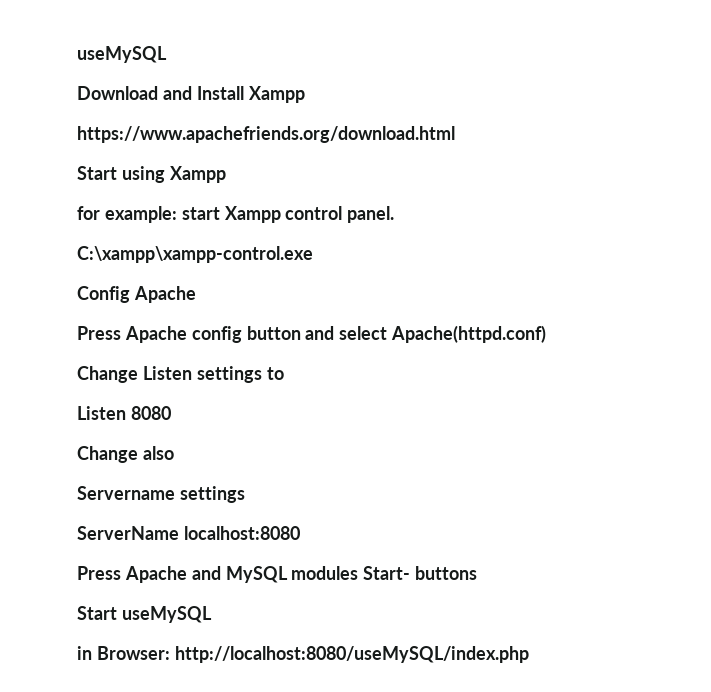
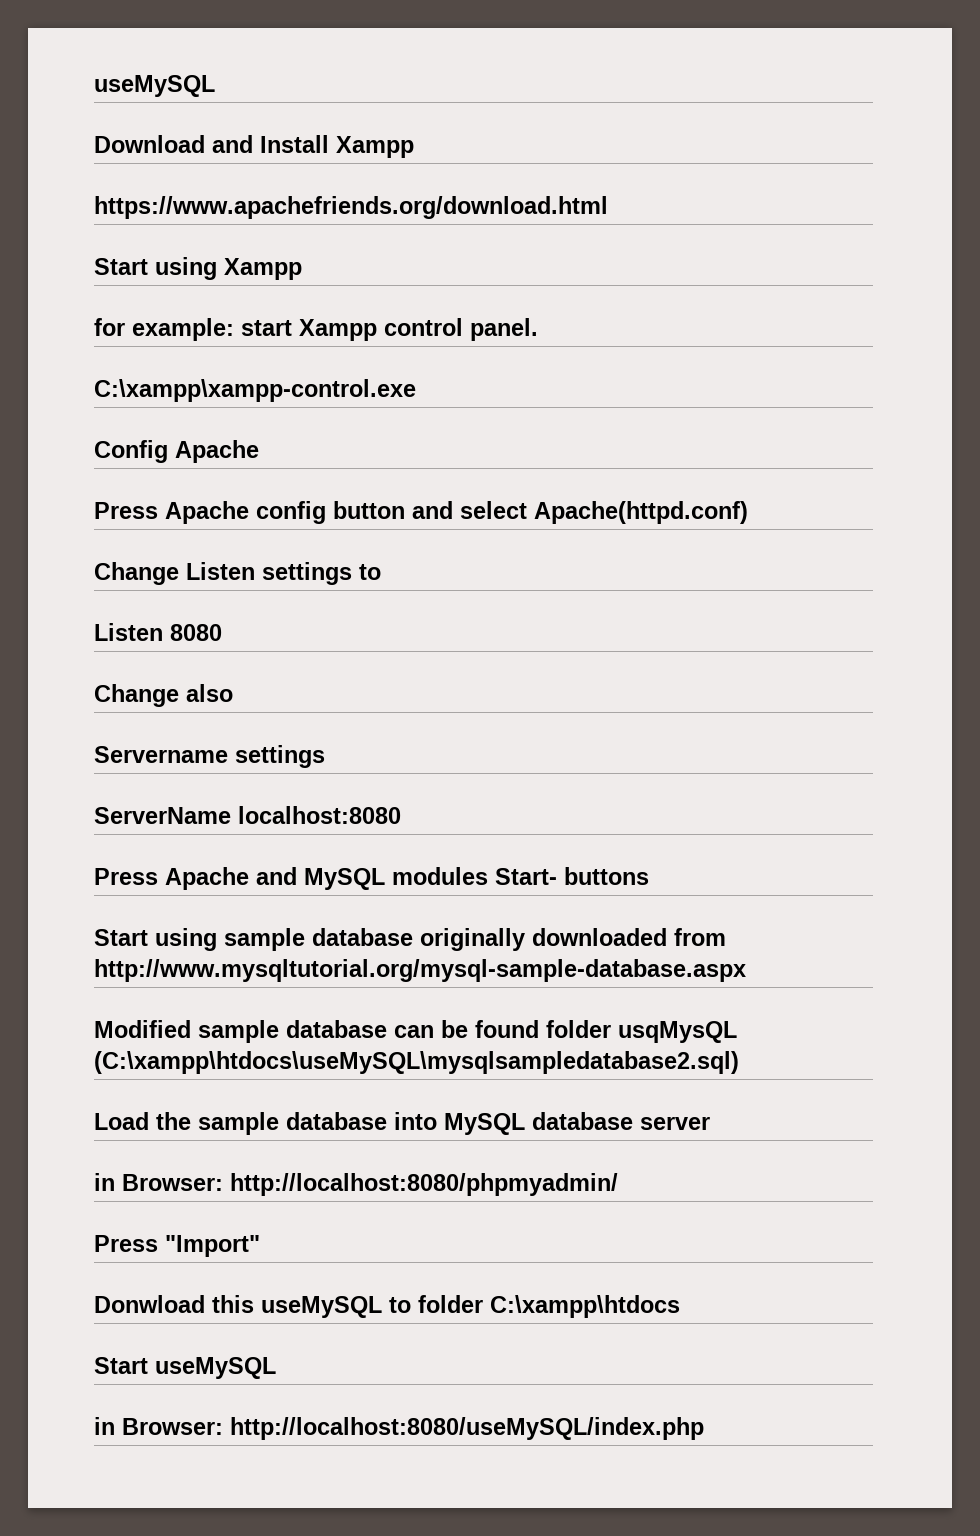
(478, 573) none -> [94,928,726,951] [94,959,746,982] [94,1020,737,1043] [94,1051,739,1074] [94,1112,710,1135] [94,1173,618,1196] [94,1235,260,1257] [94,1295,680,1318] // Start using sample database originally downloaded from http://www.mysqltutorial.org/mysql-sample-database.aspx // Modified sample database can be found folder usqMysQL (C:\xampp\htdocs\useMySQL\mysqlsampledatabase2.sql) // Load the sample database into MySQL database server // in Browser: http://localhost:8080/phpmyadmin/ // Press "Import" // Donwload this useMySQL to folder C:\xampp\htdocs

